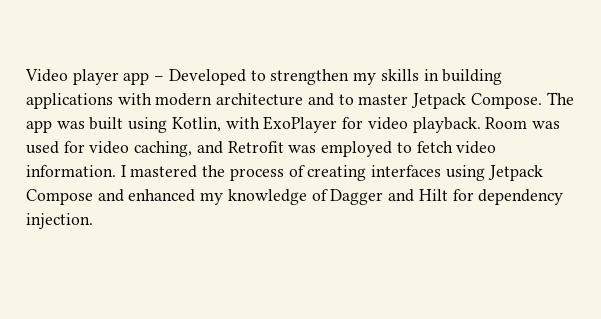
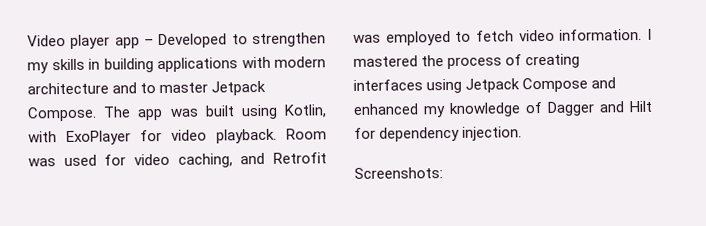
(93, 221) none -> [354,167,443,179] // Screenshots:

